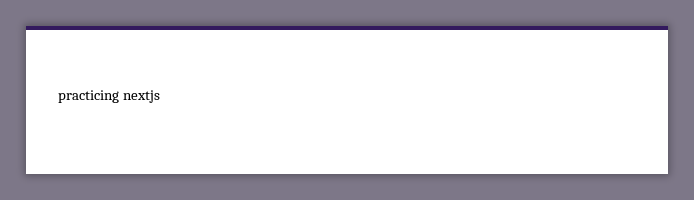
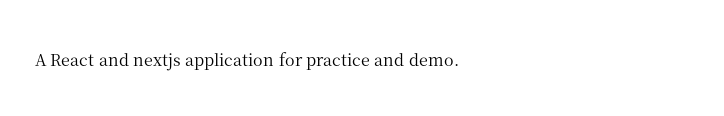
[58,90,160,103] practicing nextjs -> [35,52,459,71] A React and nextjs application for practice and demo.

